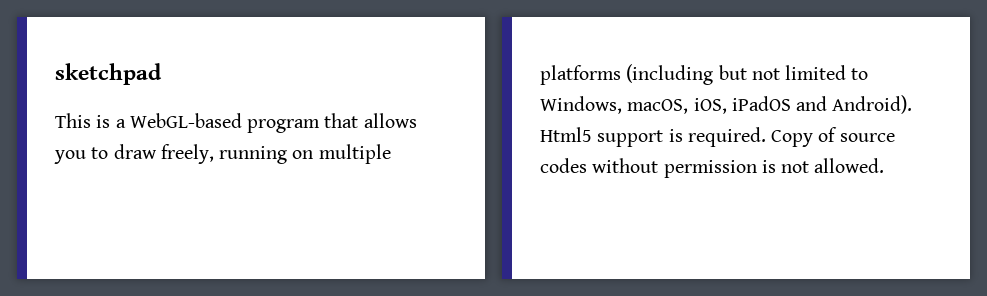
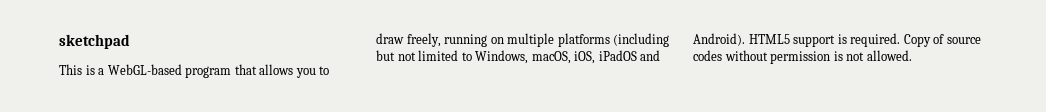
[540,127,592,142] Html5 -> [748,34,790,44] HTML5

